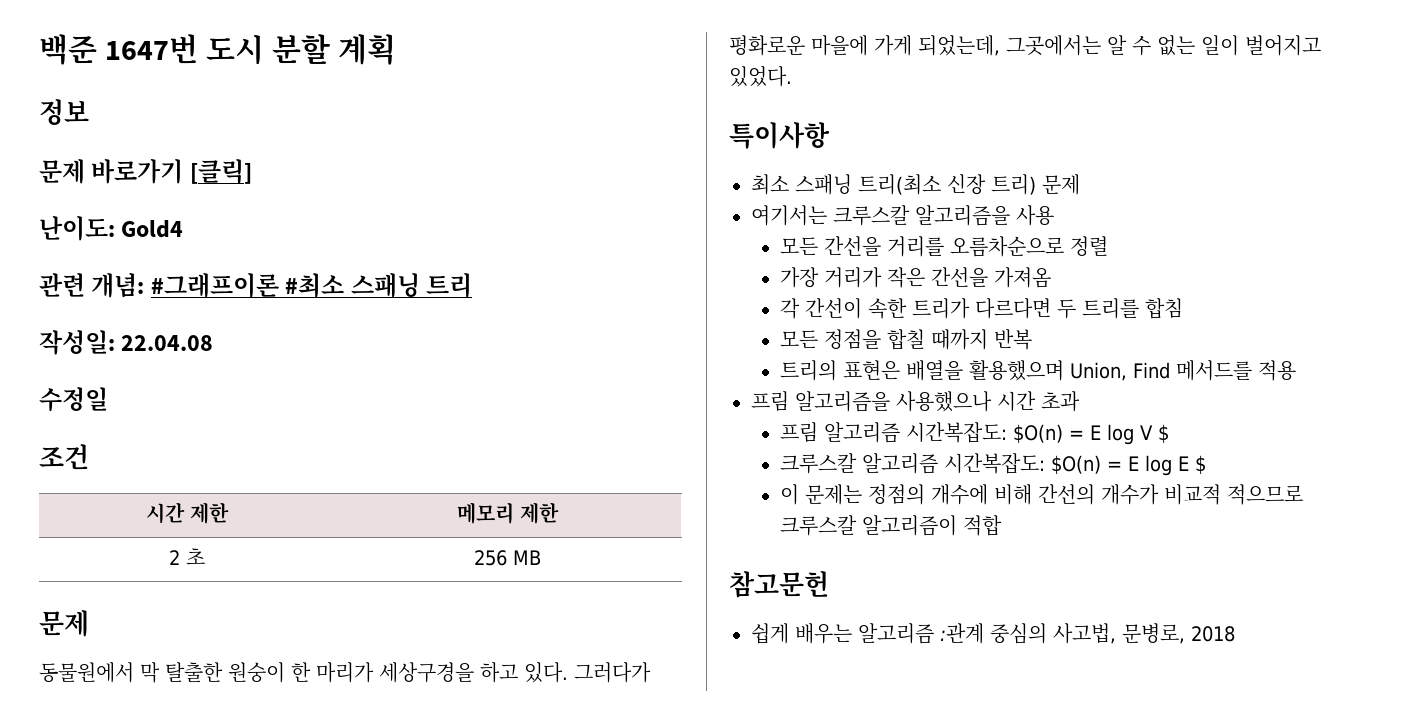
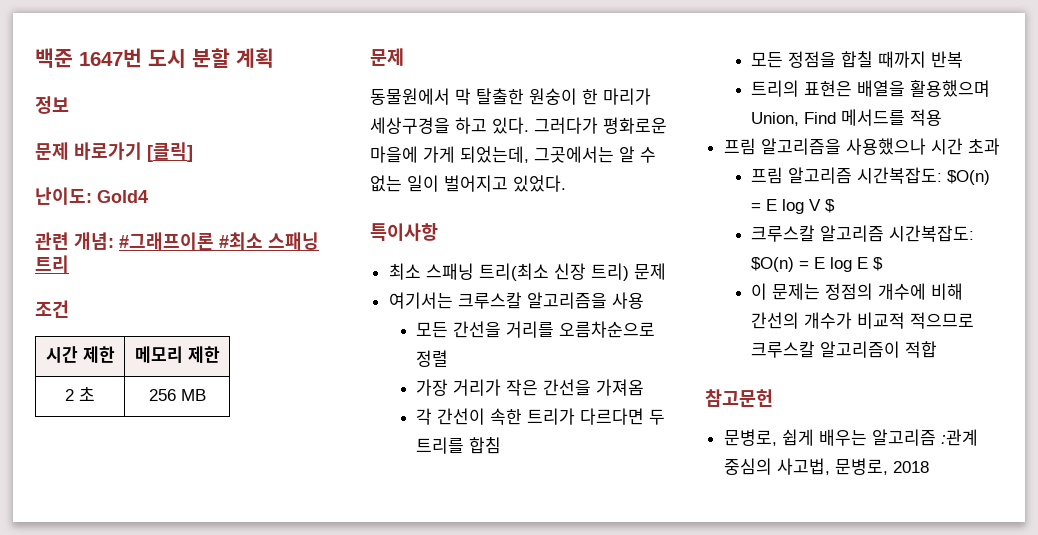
[39,330,214,355] [39,387,108,412] // 작성일: 22.04.08 // 수정일 -> (69, 264) none
(829, 584) none -> [723,429,777,446] 문병로,

